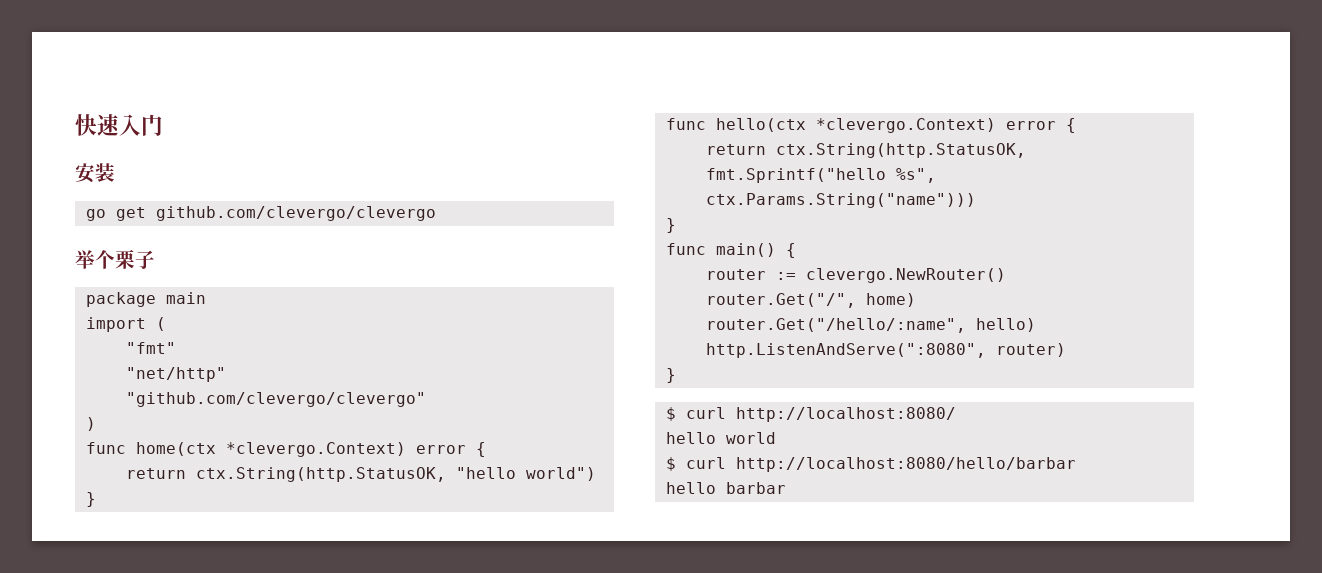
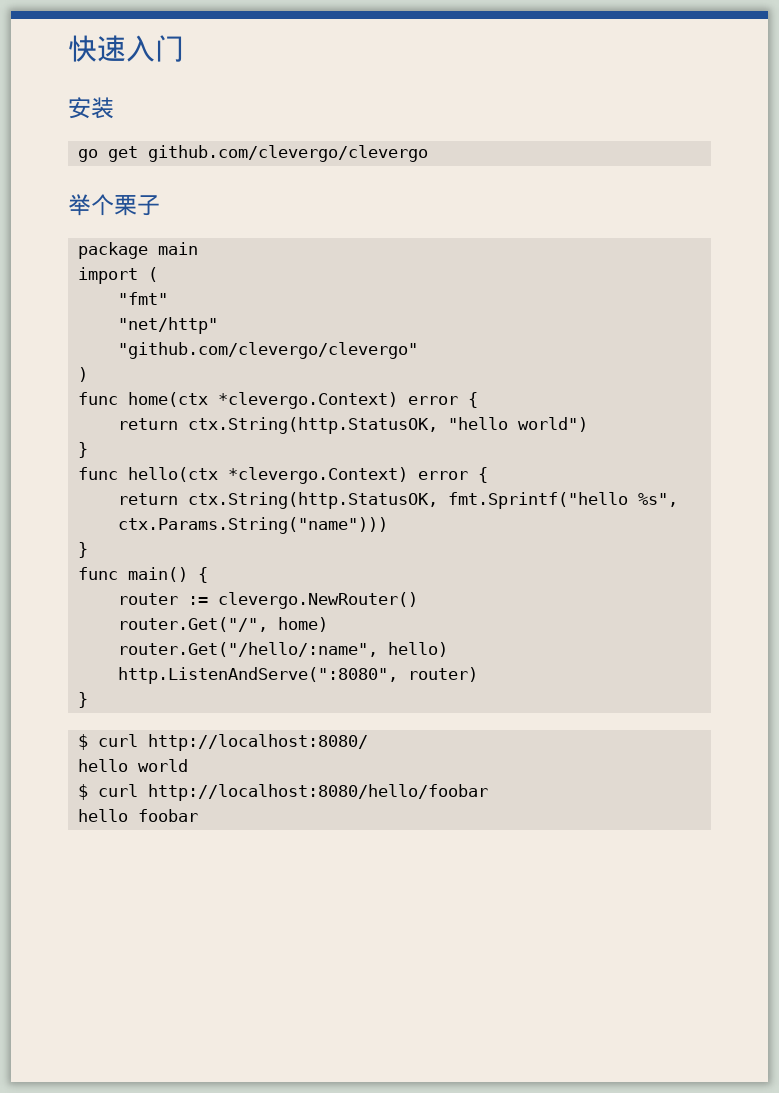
[735,457,1076,472] [665,482,786,494] http://localhost:8080/hello/barbar // hello barbar -> [148,784,489,801] [78,809,199,822] http://localhost:8080/hello/foobar // hello foobar

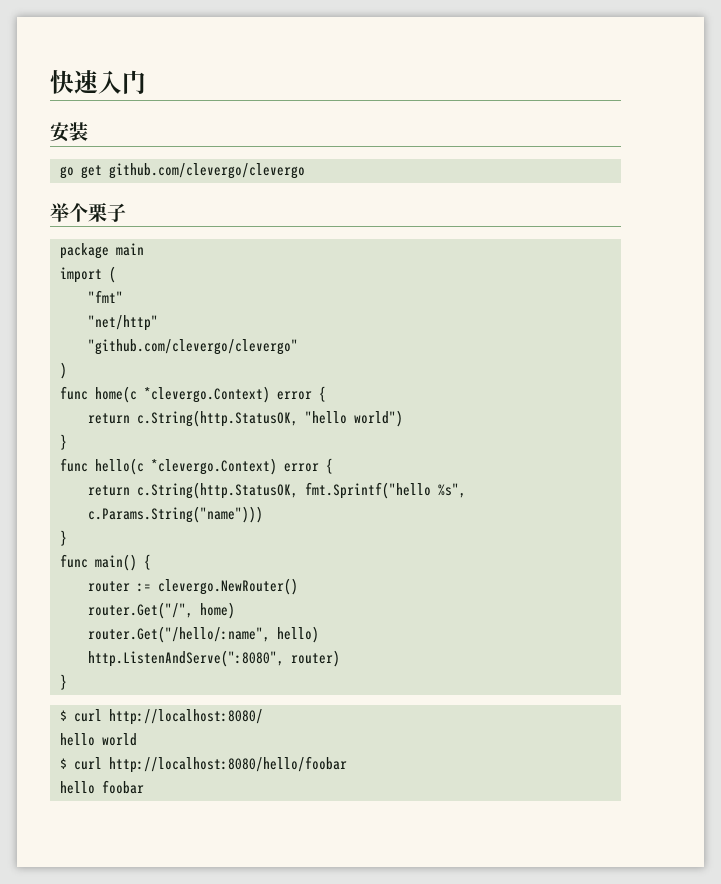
[128,392,479,409] [118,417,439,434] home(ctx *clevergo.Context) error { // return ctx.String(http.StatusOK, -> [94,386,326,403] [87,410,298,427] home(c *clevergo.Context) error { // return c.String(http.StatusOK,
[128,467,489,484] [118,492,439,509] hello(ctx *clevergo.Context) error { // return ctx.String(http.StatusOK, -> [94,458,333,475] [87,482,298,499] hello(c *clevergo.Context) error { // return c.String(http.StatusOK,
[118,517,389,534] ctx.Params.String("name"))) -> [87,506,263,523] c.Params.String("name")))

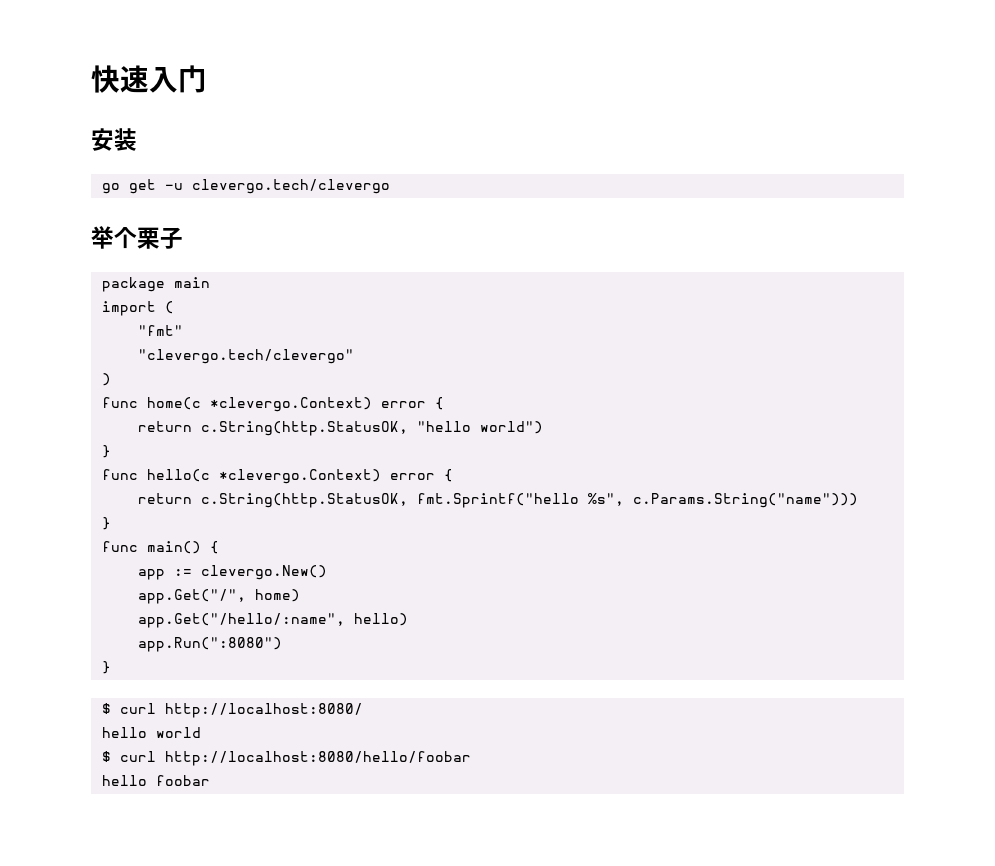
[108,163,305,179] github.com/clevergo/clevergo -> [164,179,390,194] -u clevergo.tech/clevergo
[87,315,158,331] [87,339,298,355] "net/http" // "github.com/clevergo/clevergo" -> [137,349,354,364] "clevergo.tech/clevergo"
[87,578,298,595] [87,602,193,619] router := clevergo.NewRouter() // router.Get("/", -> [137,565,327,580] [137,589,246,604] app := clevergo.New() // app.Get("/",
[87,626,270,643] router.Get("/hello/:name", -> [137,613,345,628] app.Get("/hello/:name",
[87,650,340,667] http.ListenAndServe(":8080", router) -> [137,637,282,652] app.Run(":8080")

